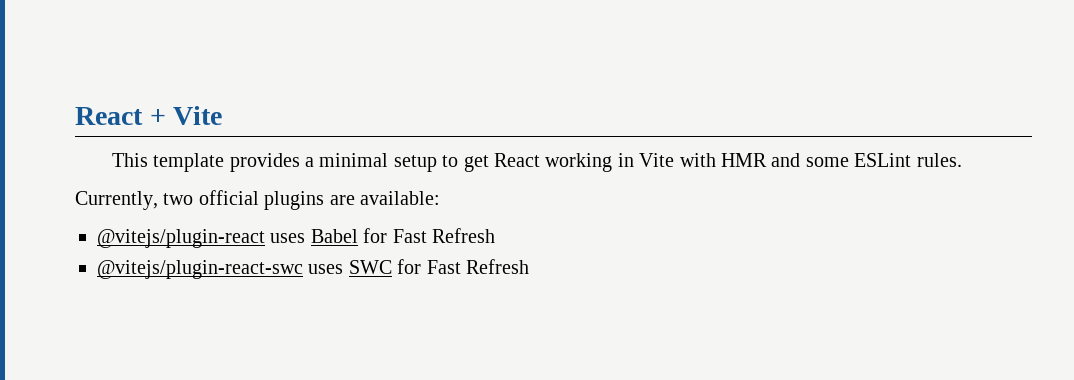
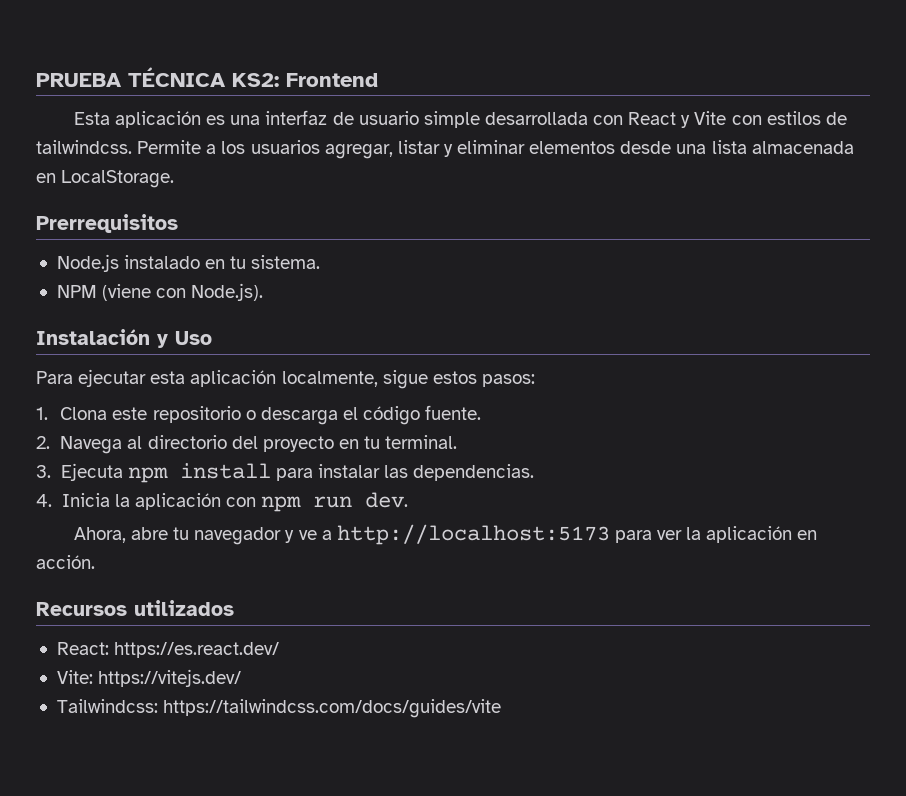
[75,106,223,125] [111,153,962,172] [75,190,440,210] [97,228,495,248] [97,259,529,279] React + Vite // This template provides a minimal setup to get React working in Vite with HMR and some ESLint rules. // Currently, two official plugins are available: // @vitejs/plugin-react uses Babel for Fast Refresh // @vitejs/plugin-react-swc uses SWC for Fast Refresh -> [36,67,378,87] [73,110,847,128] [36,140,854,159] [36,170,175,188] [36,214,178,233] [56,254,321,272] [56,283,264,301] [36,329,212,348] [36,369,535,389] [36,405,482,425] [36,435,458,454] [36,463,535,483] [36,492,409,512] [73,524,818,545] [36,555,95,569] [36,600,234,616] [56,642,280,658] [56,669,242,687] [56,699,502,718] PRUEBA TÉCNICA KS2: Frontend // Esta aplicación es una interfaz de usuario simple desarrollada con React y Vite con estilos de tailwindcss. Permite a los usuarios agregar, listar y eliminar elementos desde una lista almacenada en LocalStorage. // Prerrequisitos // Node.js instalado en tu sistema. // NPM (viene con Node.js). // Instalación y Uso // Para ejecutar esta aplicación localmente, sigue estos pasos: // 1. Clona este repositorio o descarga el código fuente. // 2. Navega al directorio del proyecto en tu terminal. // 3. Ejecuta npm install para instalar las dependencias. // 4. Inicia la aplicación con npm run dev. // Ahora, abre tu navegador y ve a http://localhost:5173 para ver la aplicación en acción. // Recursos utilizados // React: https://es.react.dev/ // Vite: https://vitejs.dev/ // Tailwindcss: https://tailwindcss.com/docs/guides/vite

